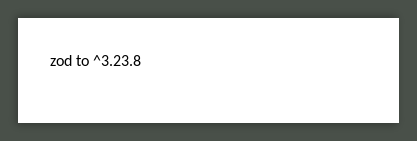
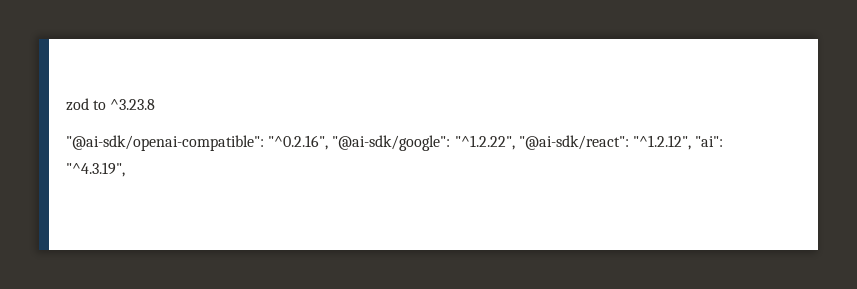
(142, 60) none -> [66,135,724,151] [66,162,125,177] // "@ai-sdk/openai-compatible": "^0.2.16", "@ai-sdk/google": "^1.2.22", "@ai-sdk/react": "^1.2.12", "ai": "^4.3.19",

